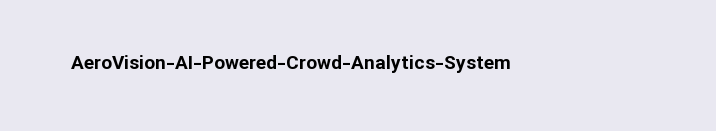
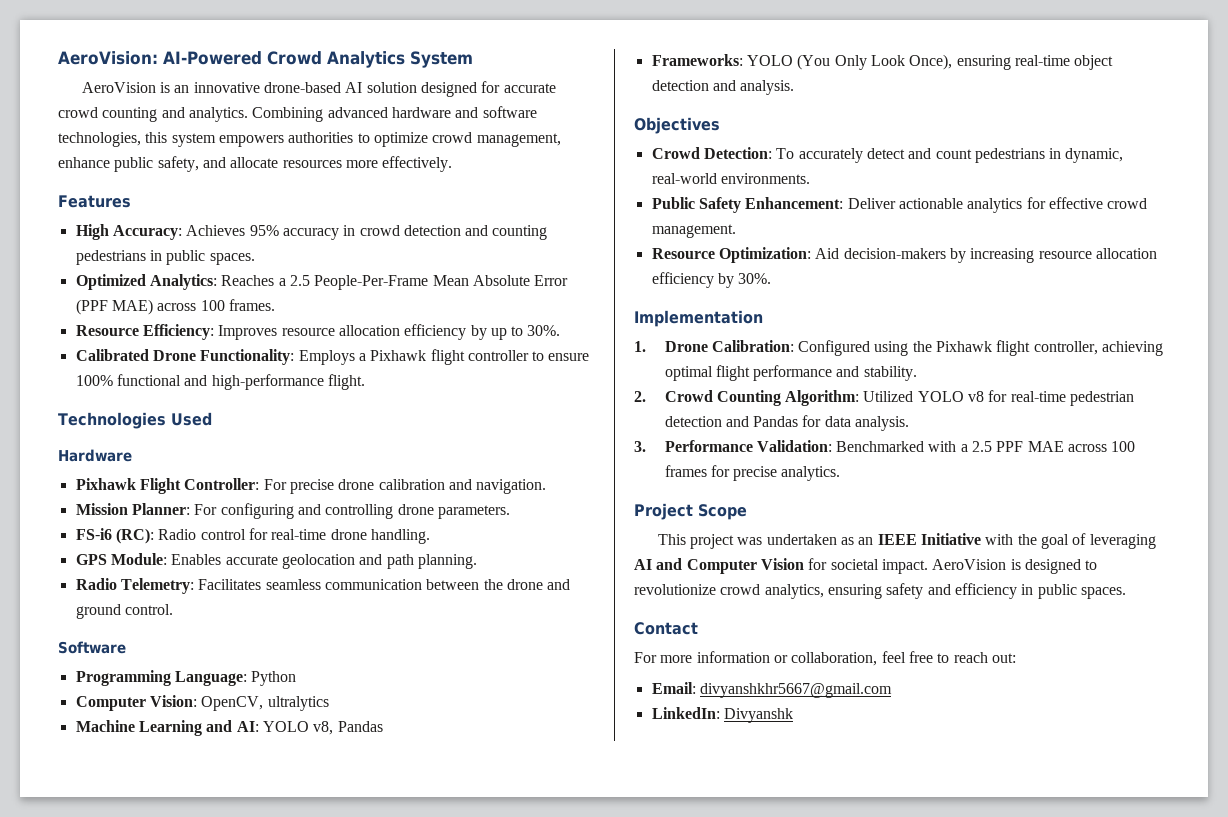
[71,55,511,73] AeroVision-AI-Powered-Crowd-Analytics-System -> [58,51,473,68] [81,81,556,97] [58,106,537,122] [58,132,561,147] [58,156,453,172] [58,195,131,208] [75,224,548,240] [75,250,255,265] [75,274,569,290] [75,299,275,315] [75,324,561,340] [75,349,590,365] [75,374,365,390] [58,412,212,429] [58,449,132,462] [75,478,547,494] [75,503,510,519] [75,528,430,544] [75,553,477,569] [75,578,571,594] [75,604,173,619] [58,641,126,654] [75,670,297,686] [75,695,329,711] [75,720,383,736] [651,54,1114,70] [651,80,795,95] [634,117,720,134] [651,147,1124,163] [651,173,810,184] [651,197,1148,213] [651,224,736,238] [651,247,1157,263] [651,272,772,288] [634,310,763,327] [634,340,1164,356] [664,365,917,381] [634,390,1135,406] [664,415,910,431] [634,440,1136,452] [664,465,841,481] [634,503,747,520] [657,533,1156,549] [634,558,1098,574] [634,583,1126,599] [634,622,698,635] [634,651,1016,666] [651,682,892,698] [651,707,793,723] AeroVision: AI-Powered Crowd Analytics System // AeroVision is an innovative drone-based AI solution designed for accurate crowd counting and analytics. Combining advanced hardware and software technologies, this system empowers authorities to optimize crowd management, enhance public safety, and allocate resources more effectively. // Features // High Accuracy: Achieves 95% accuracy in crowd detection and counting pedestrians in public spaces. // Optimized Analytics: Reaches a 2.5 People-Per-Frame Mean Absolute Error (PPF MAE) across 100 frames. // Resource Efficiency: Improves resource allocation efficiency by up to 30%. // Calibrated Drone Functionality: Employs a Pixhawk flight controller to ensure 100% functional and high-performance flight. // Technologies Used // Hardware // Pixhawk Flight Controller: For precise drone calibration and navigation. // Mission Planner: For configuring and controlling drone parameters. // FS-i6 (RC): Radio control for real-time drone handling. // GPS Module: Enables accurate geolocation and path planning. // Radio Telemetry: Facilitates seamless communication between the drone and ground control. // Software // Programming Language: Python // Computer Vision: OpenCV, ultralytics // Machine Learning and AI: YOLO v8, Pandas // Frameworks: YOLO (You Only Look Once), ensuring real-time object detection and analysis. // Objectives // Crowd Detection: To accurately detect and count pedestrians in dynamic, real-world environments. // Public Safety Enhancement: Deliver actionable analytics for effective crowd management. // Resource Optimization: Aid decision-makers by increasing resource allocation efficiency by 30%. // Implementation // 1. Drone Calibration: Configured using the Pixhawk flight controller, achieving optimal flight performance and stability. // 2. Crowd Counting Algorithm: Utilized YOLO v8 for real-time pedestrian detection and Pandas for data analysis. // 3. Performance Validation: Benchmarked with a 2.5 PPF MAE across 100 frames for precise analytics. // Project Scope // This project was undertaken as an IEEE Initiative with the goal of leveraging AI and Computer Vision for societal impact. AeroVision is designed to revolutionize crowd analytics, ensuring safety and efficiency in public spaces. // Contact // For more information or collaboration, feel free to reach out: // Email: divyanshkhr5667@gmail.com // LinkedIn: Divyanshk

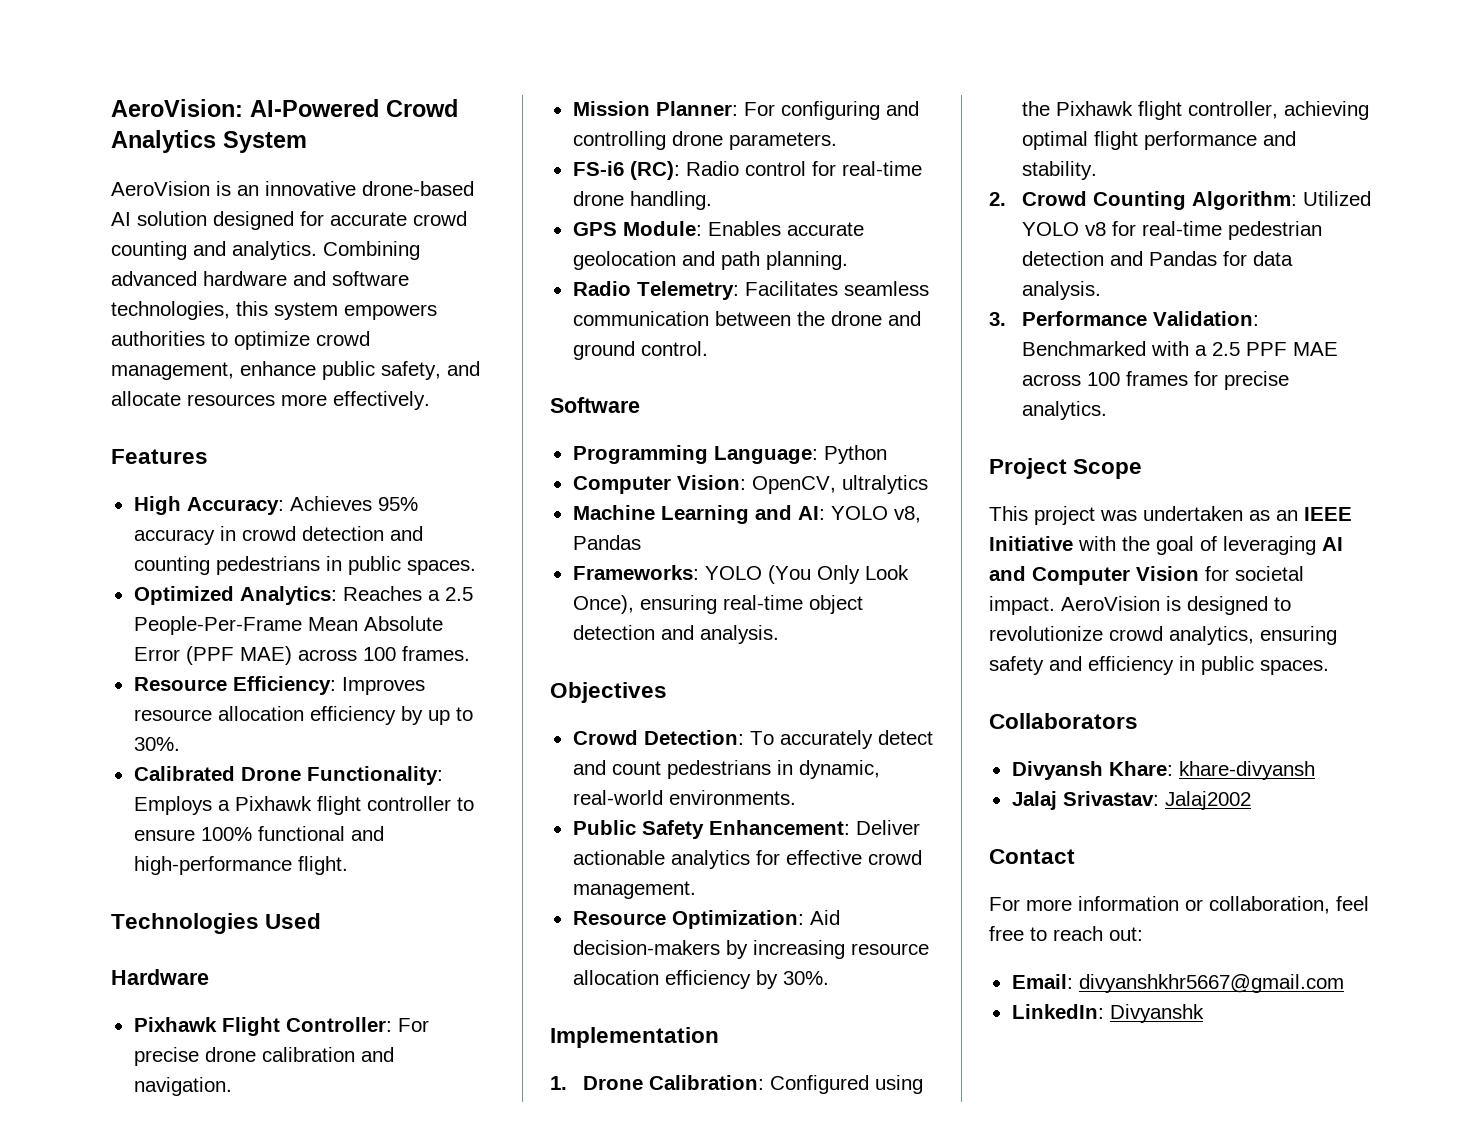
(1126, 593) none -> [989,713,1138,729] [1011,761,1315,780] [1011,791,1251,810] // Collaborators // Divyansh Khare: khare-divyansh // Jalaj Srivastav: Jalaj2002

